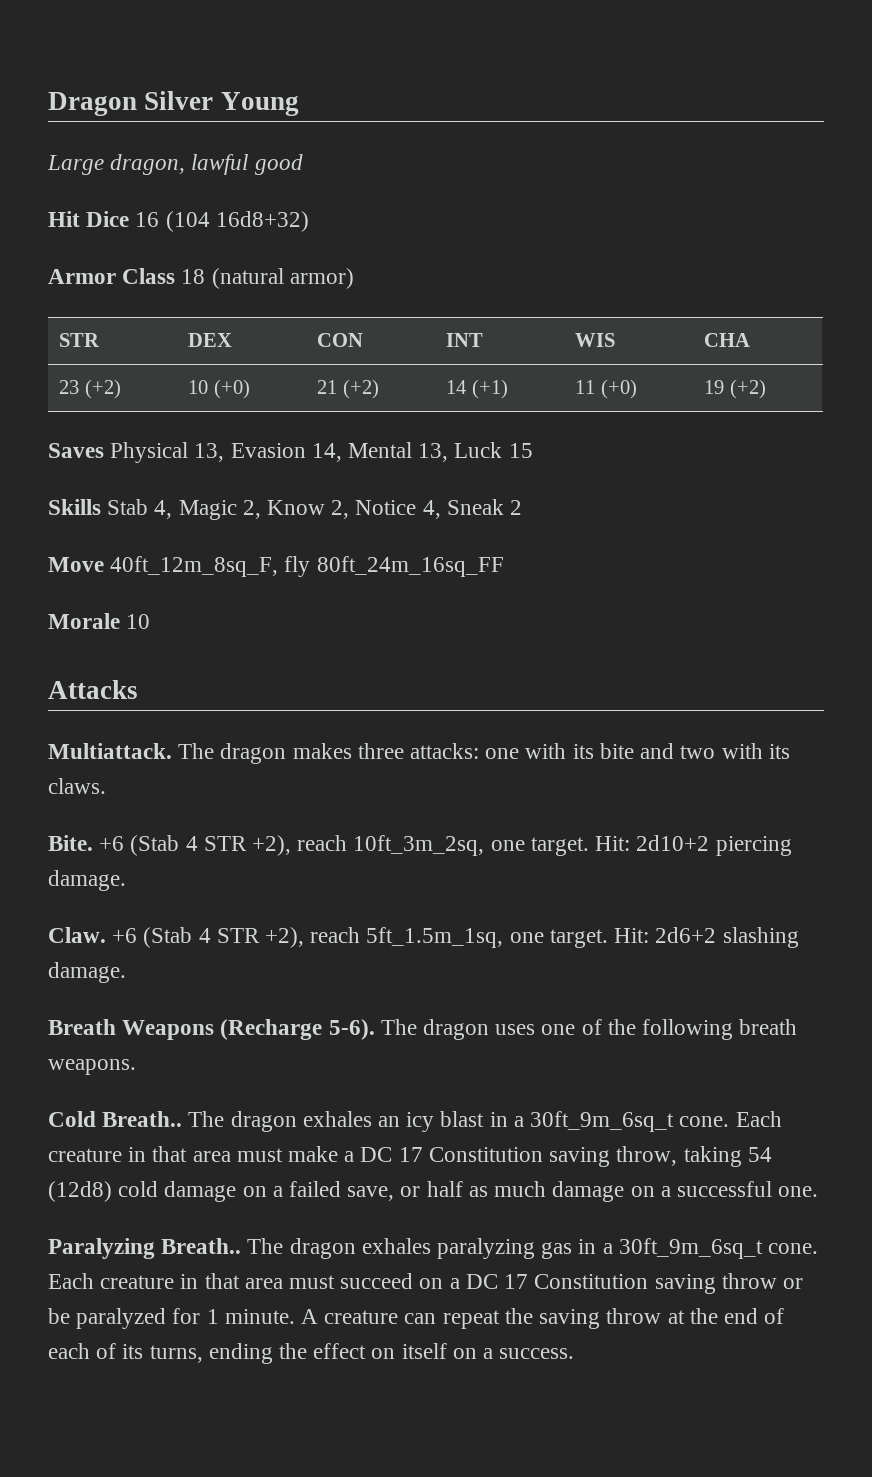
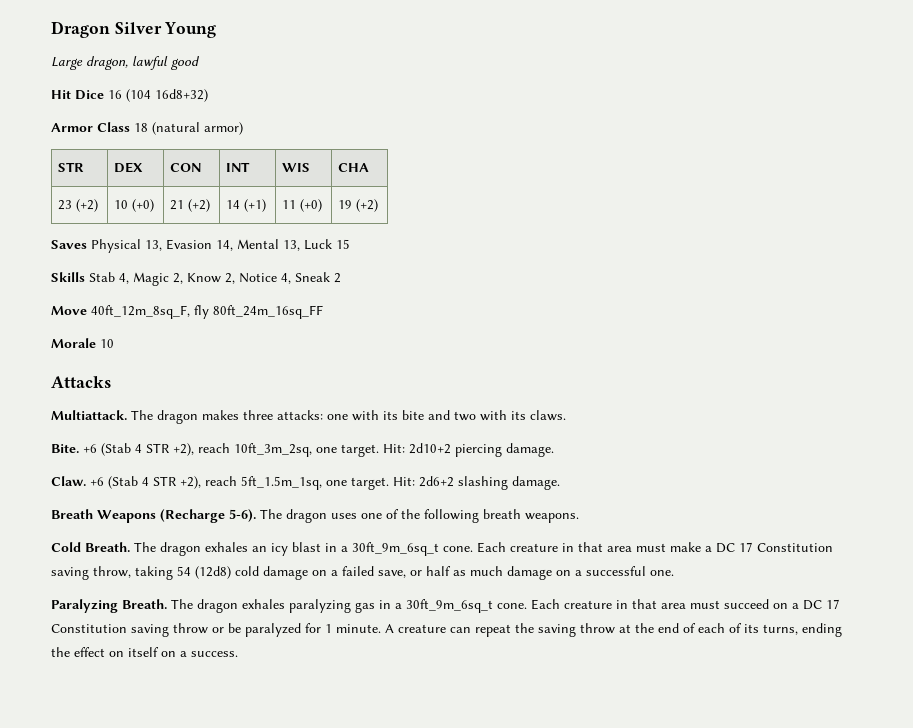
[102,1111,183,1127] Breath.. -> [85,542,130,552] Breath.
[161,1238,242,1254] Breath.. -> [122,599,167,609] Breath.

